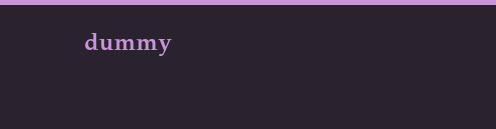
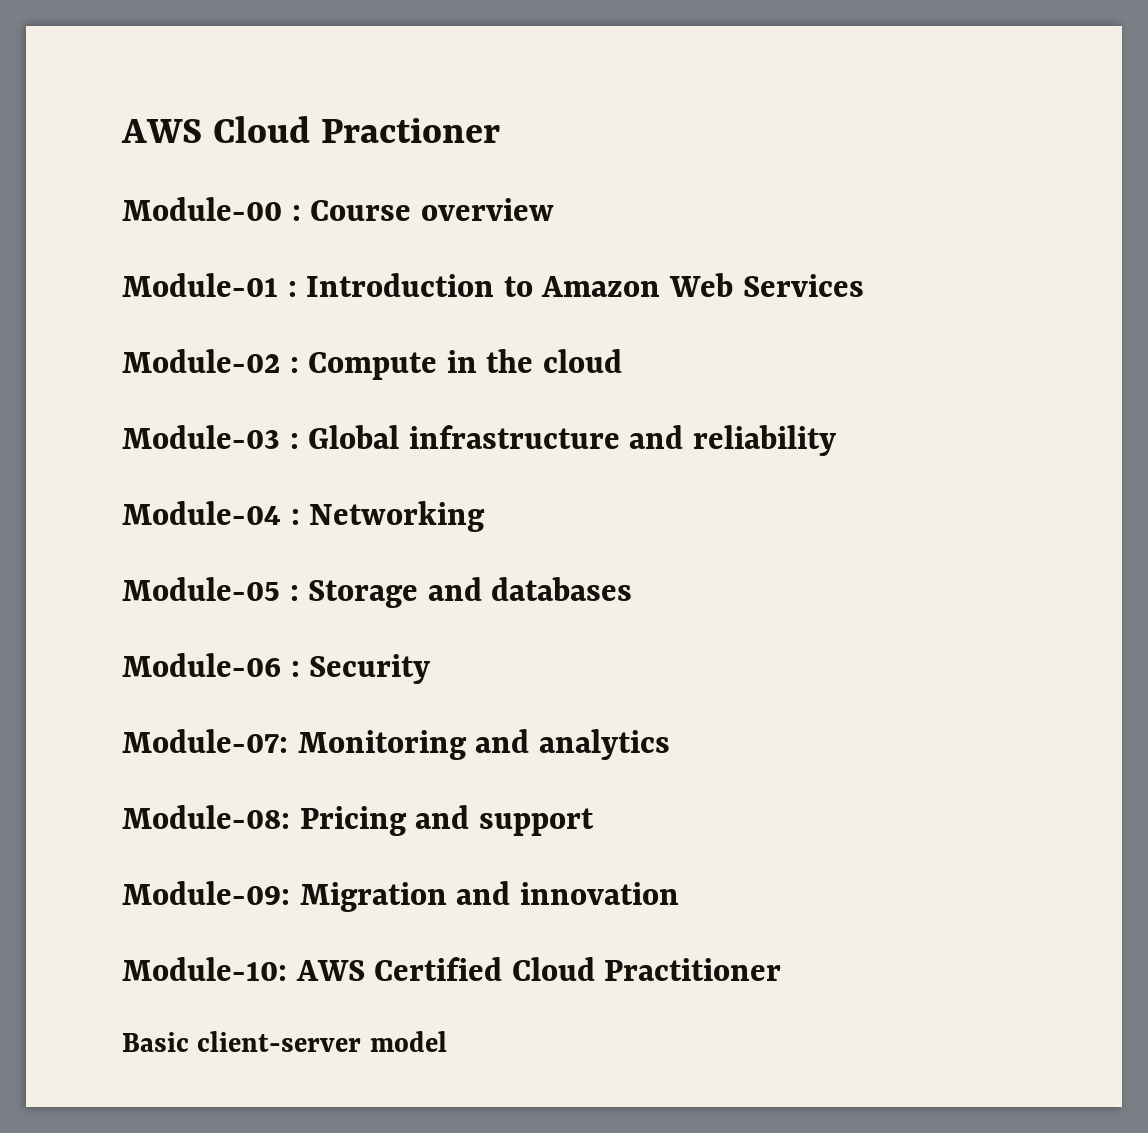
[84,33,172,57] dummy -> [121,116,501,143] [122,197,554,221] [122,273,864,297] [122,349,622,380] [122,425,836,456] [122,501,486,532] [122,577,633,608] [122,653,431,684] [122,729,670,760] [122,805,594,836] [122,881,679,912] [122,957,782,981] [122,1031,447,1052] AWS Cloud Practioner // Module-00 : Course overview // Module-01 : Introduction to Amazon Web Services // Module-02 : Compute in the cloud // Module-03 : Global infrastructure and reliability // Module-04 : Networking // Module-05 : Storage and databases // Module-06 : Security // Module-07: Monitoring and analytics // Module-08: Pricing and support // Module-09: Migration and innovation // Module-10: AWS Certified Cloud Practitioner // Basic client-server model

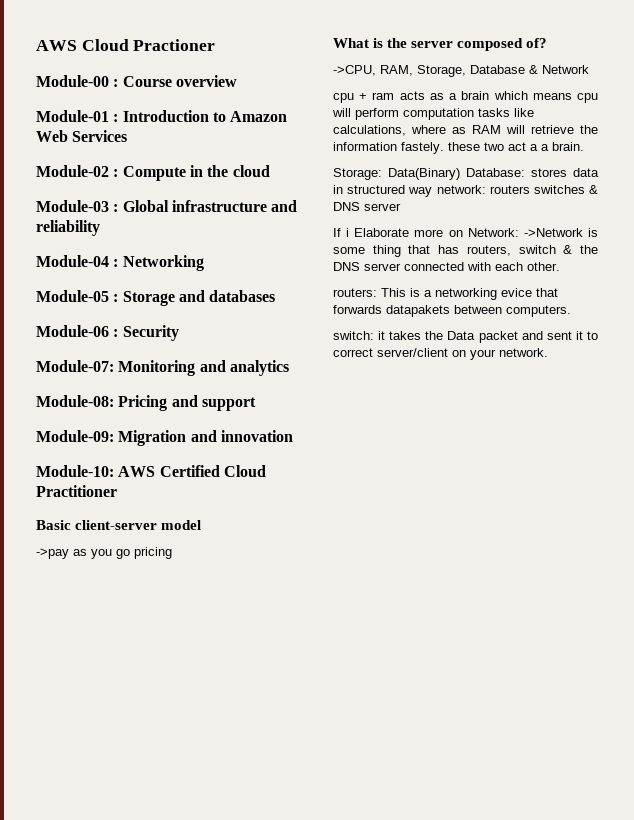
(447, 1041) none -> [36,547,172,559] [333,38,548,51] [333,65,589,77] [333,91,598,103] [332,108,534,120] [333,125,598,136] [333,142,584,154] [333,168,599,180] [333,185,598,197] [333,202,401,211] [333,228,598,237] [333,245,598,257] [333,262,560,271] [333,288,558,300] [333,305,571,317] [333,331,598,343] [333,348,548,360] // ->pay as you go pricing // What is the server composed of? // ->CPU, RAM, Storage, Database & Network // cpu + ram acts as a brain which means cpu will perform computation tasks like calculations, where as RAM will retrieve the information fastely. these two act a a brain. // Storage: Data(Binary) Database: stores data in structured way network: routers switches & DNS server // If i Elaborate more on Network: ->Network is some thing that has routers, switch & the DNS server connected with each other. // routers: This is a networking evice that forwards datapakets between computers. // switch: it takes the Data packet and sent it to correct server/client on your network.

